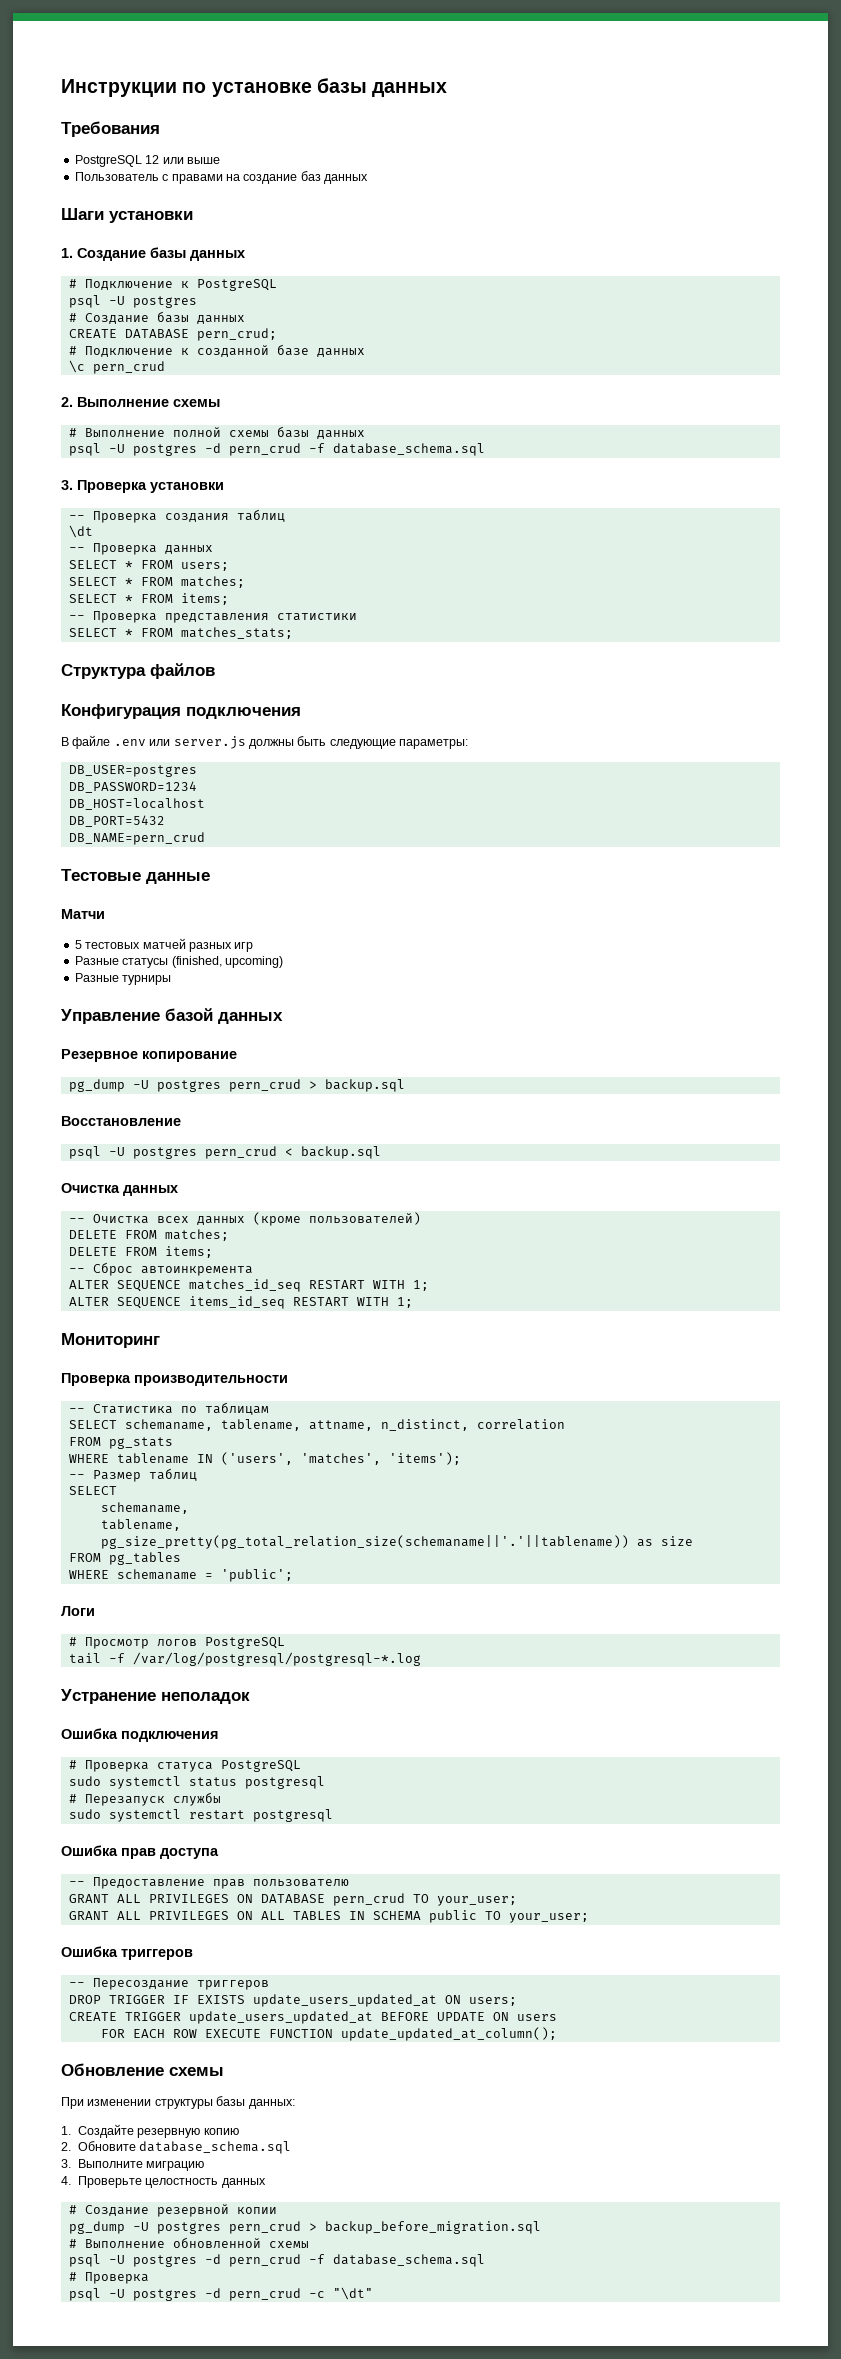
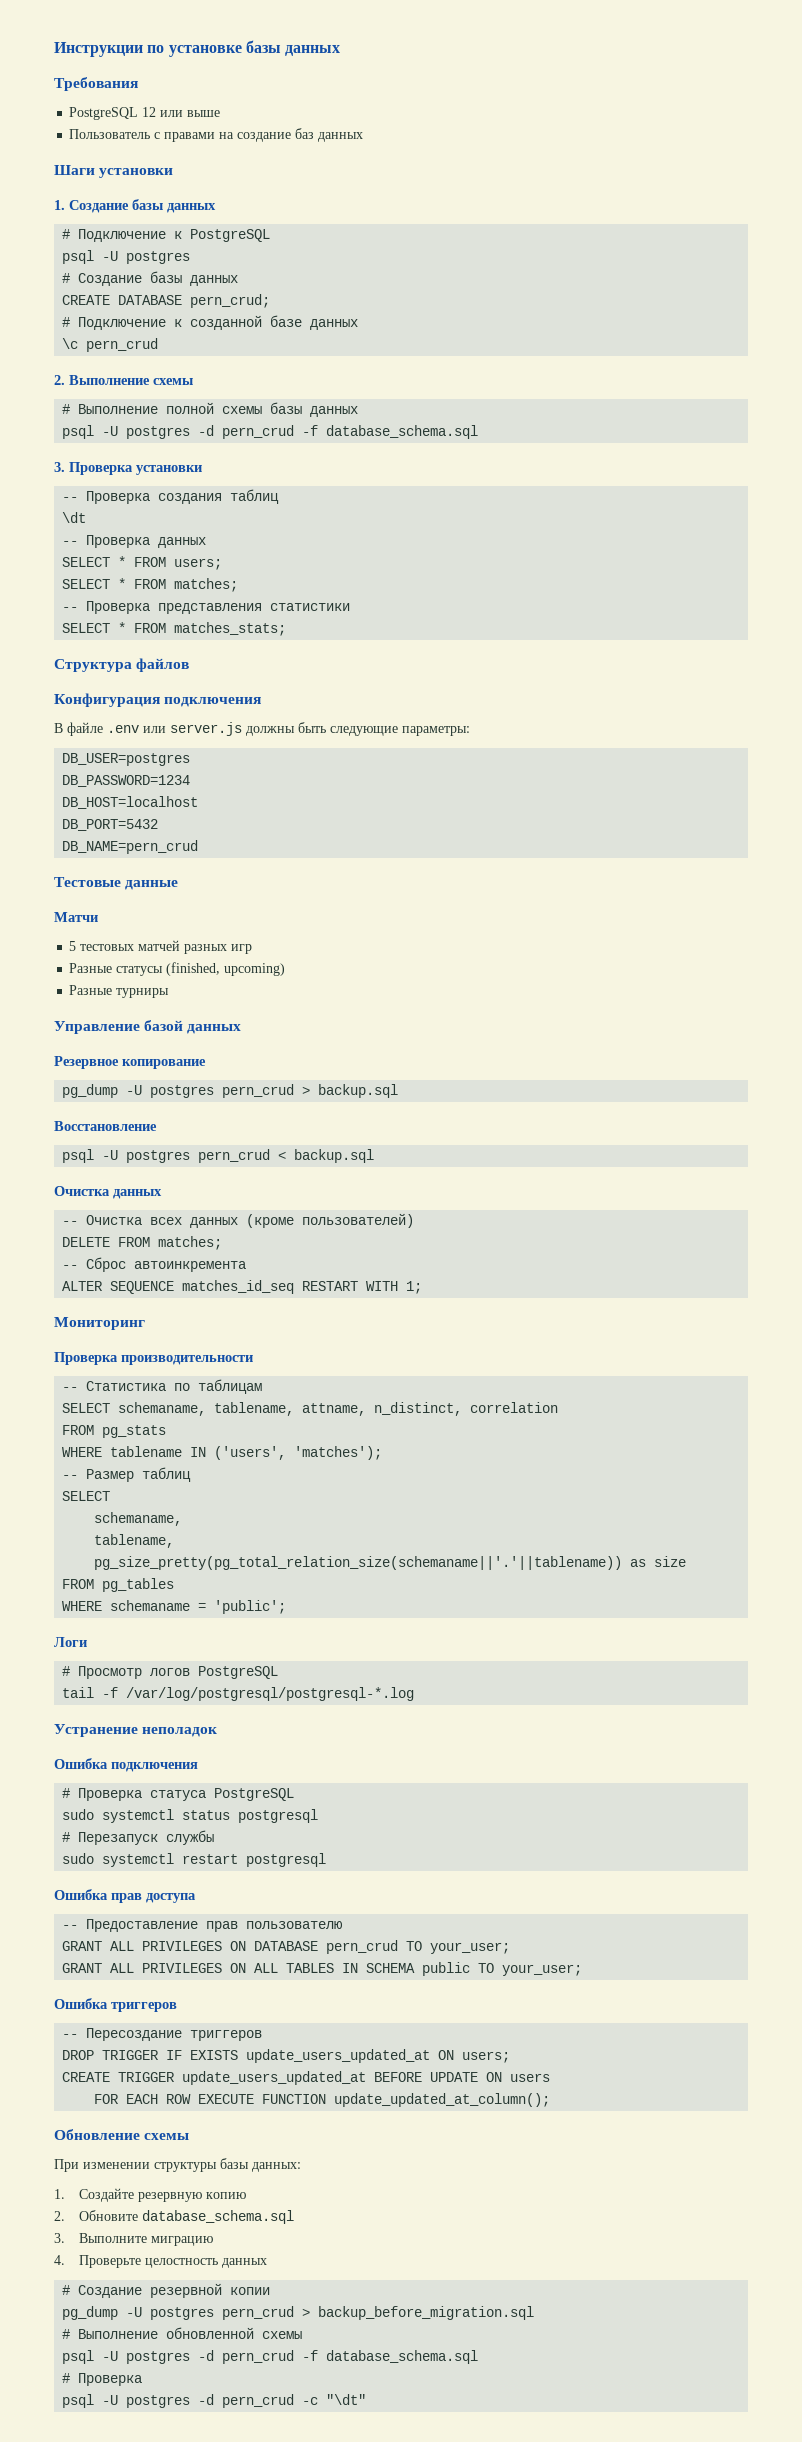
[68,593,229,605] // SELECT * FROM items; -> (239, 585) none
[68,1246,213,1258] // DELETE FROM items; -> (223, 1243) none
[68,1296,413,1309] // ALTER SEQUENCE items_id_seq RESTART WITH 1; -> (423, 1287) none
[300,1452,461,1465] 'matches', 'items'); -> [294,1446,383,1460] 'matches');

